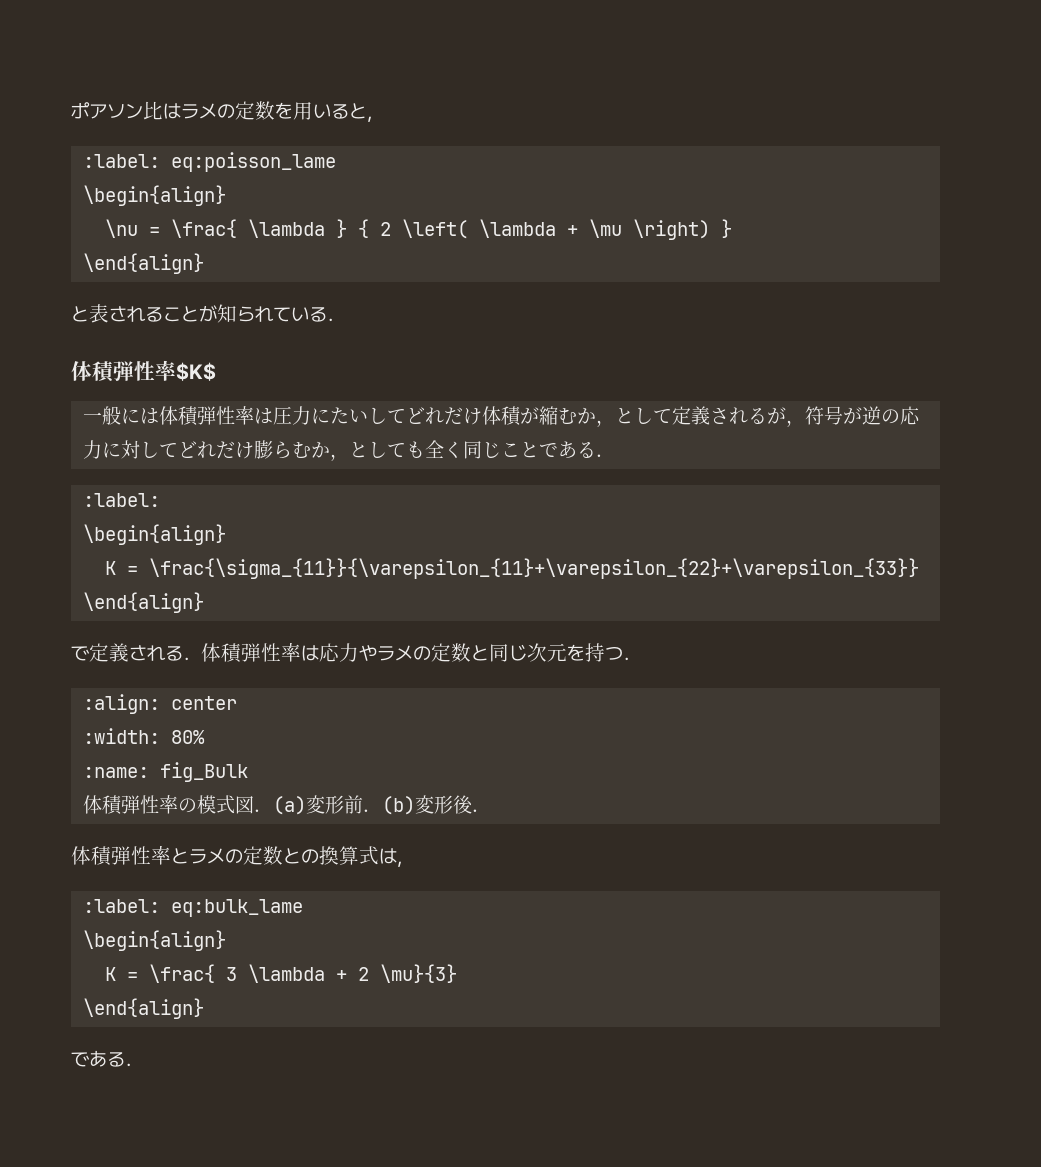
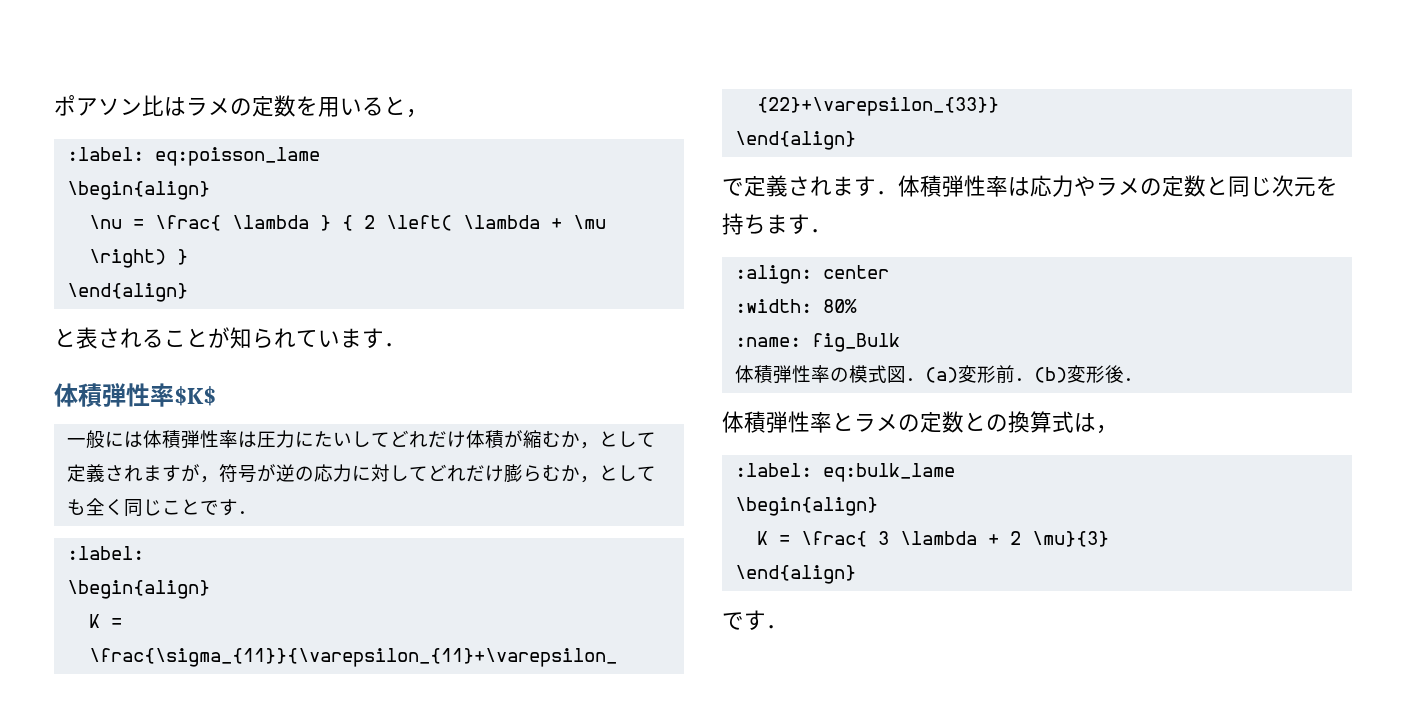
[309,307,327,322] る -> [340,328,384,348] ます
[747,408,767,424] る -> [142,465,181,482] ます
[557,441,596,458] ある -> [218,499,238,516] す
[165,646,183,661] る -> [832,176,876,196] ます
[605,646,623,660] つ -> [744,214,810,235] ちます
[89,1050,125,1067] ある -> [744,610,766,630] す

